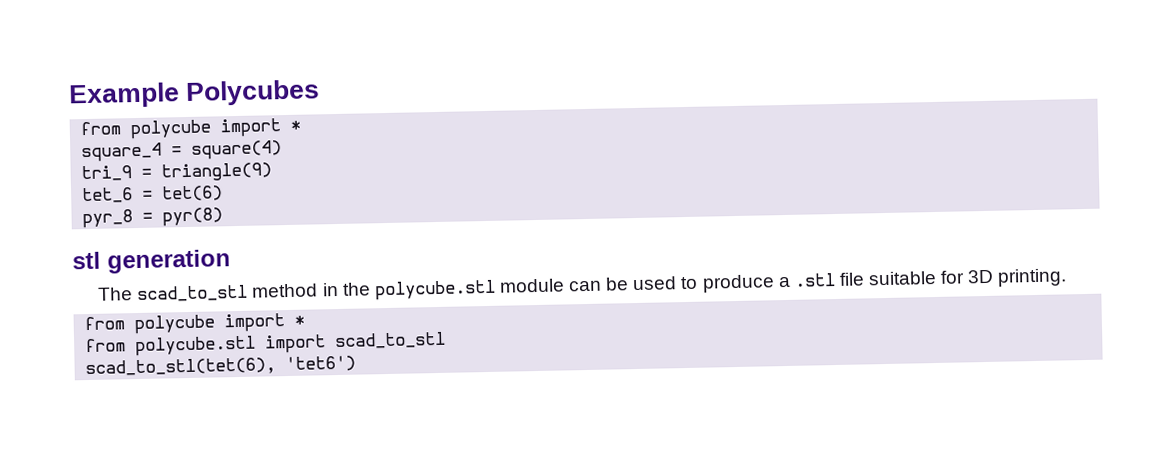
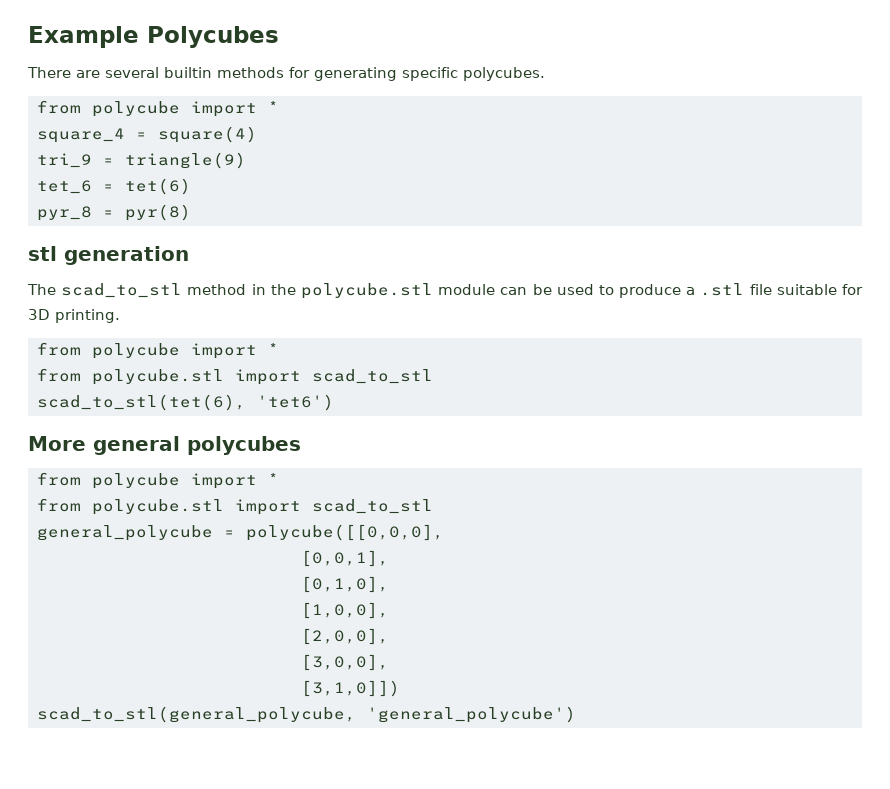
(321, 92) none -> [27,67,545,81] // There are several builtin methods for generating specific polycubes.
(357, 364) none -> [28,436,301,455] [36,472,279,489] [36,498,433,515] [36,524,444,541] [300,550,389,567] [300,576,389,593] [300,602,389,619] [300,628,389,645] [300,654,389,671] [300,680,400,697] [36,706,576,723] // More general polycubes // from polycube import * // from polycube.stl import scad_to_stl // general_polycube = polycube([[0,0,0], // [0,0,1], // [0,1,0], // [1,0,0], // [2,0,0], // [3,0,0], // [3,1,0]]) // scad_to_stl(general_polycube, 'general_polycube')

